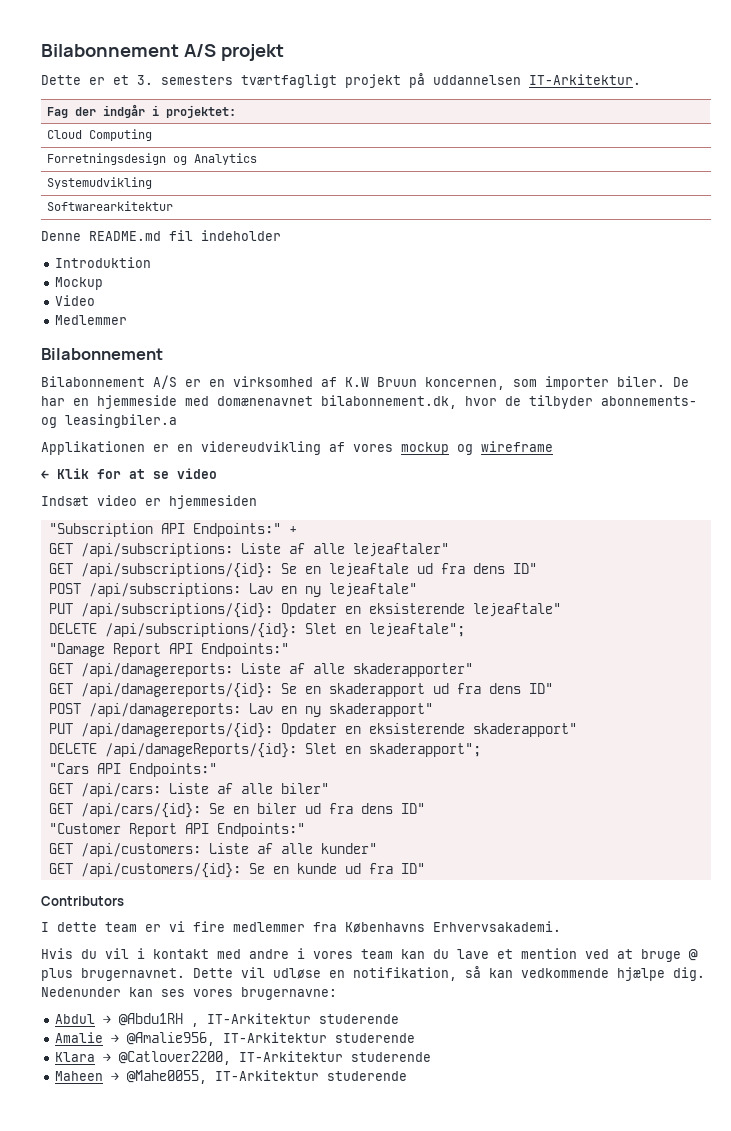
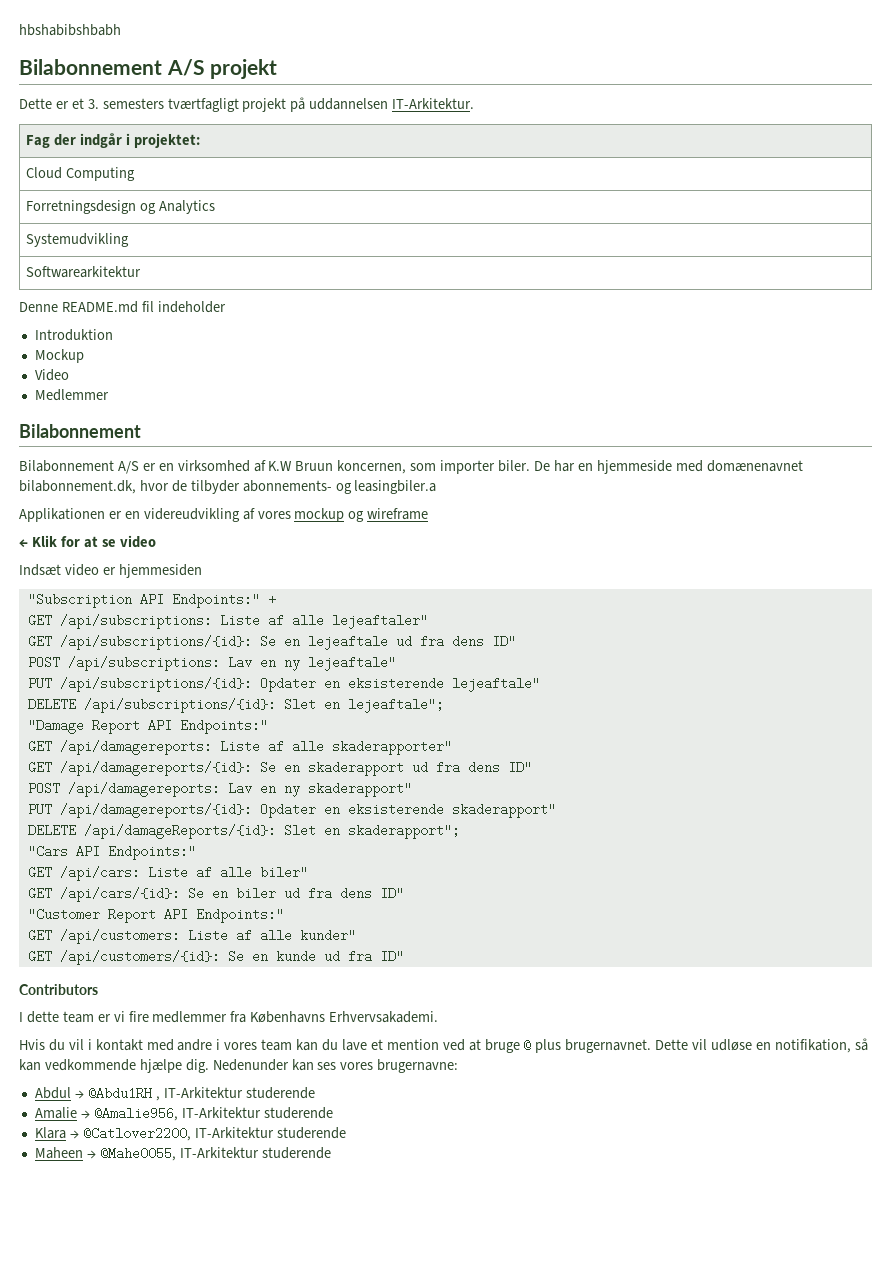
(41, 50) none -> [19,24,121,36] hbshabibshbabh //

